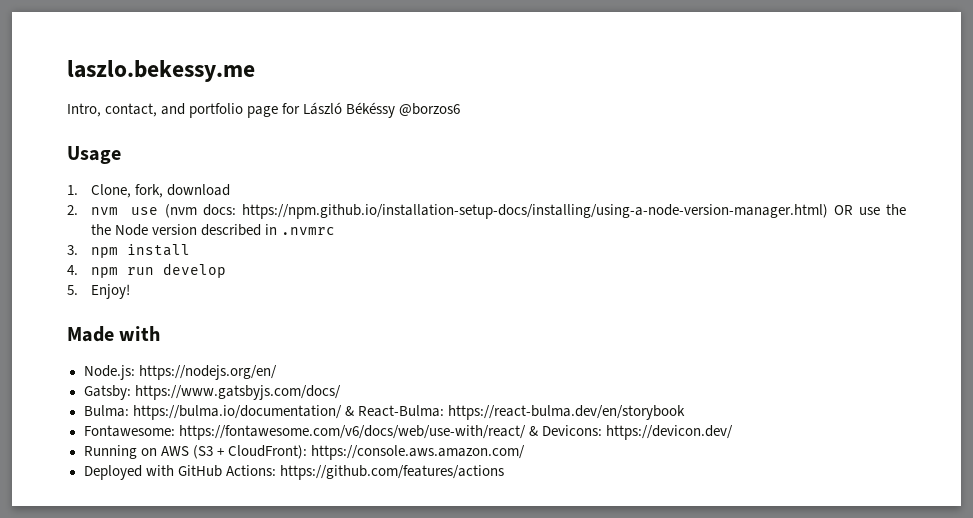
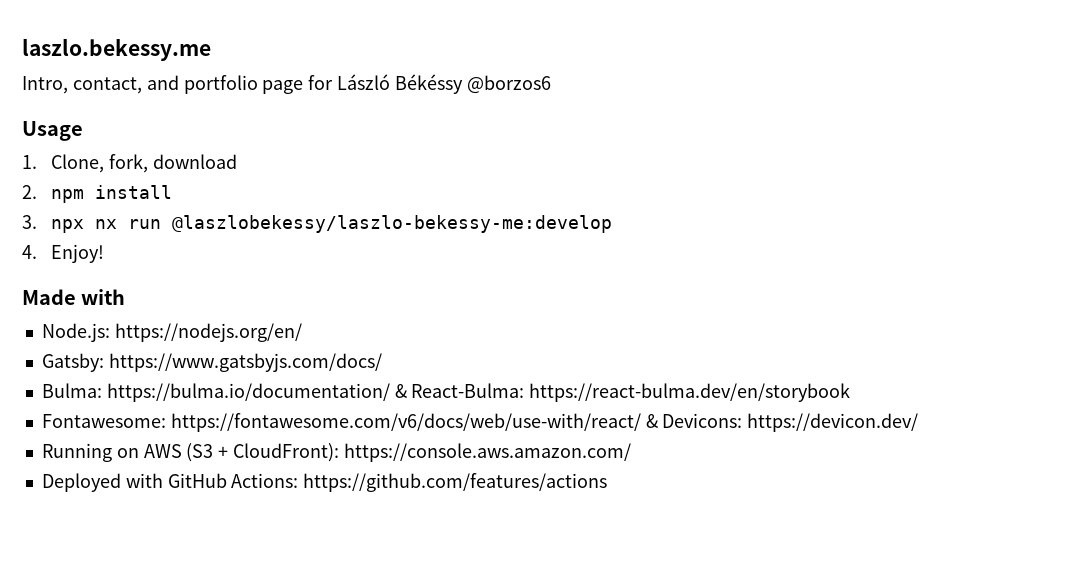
[90,204,906,219] [90,224,336,236] [67,244,190,258] [67,263,226,278] [67,285,78,295] nvm use (nvm docs: https://npm.github.io/installation-setup-docs/installing/using-a-node-version-manager.html) OR use the the Node version described in .nvmrc // 3. npm install // 4. npm run develop // 5. -> [50,185,172,203] [22,215,612,233] [22,245,37,259] npm install // 3. npx nx run @laszlobekessy/laszlo-bekessy-me:develop // 4.

